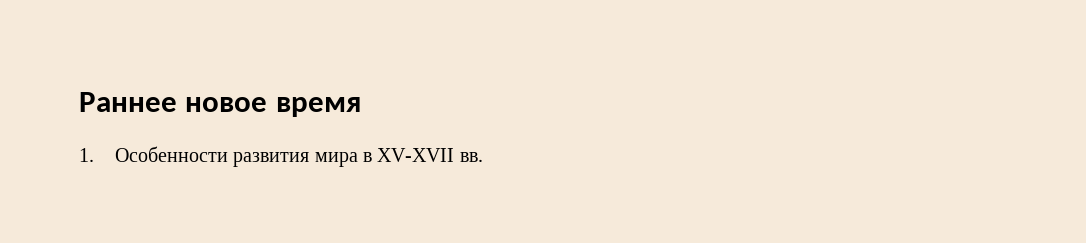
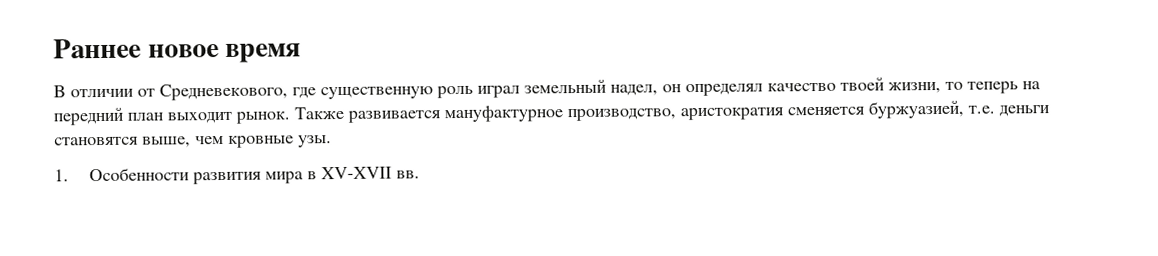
(361, 107) none -> [53,77,1041,101] [53,100,1050,126] [54,135,332,148] // В отличии от Средневекового, где существенную роль играл земельный надел, он определял качество твоей жизни, то теперь на передний план выходит рынок. Также развивается мануфактурное производство, аристократия сменяется буржуазией, т.е. деньги становятся выше, чем кровные узы.

